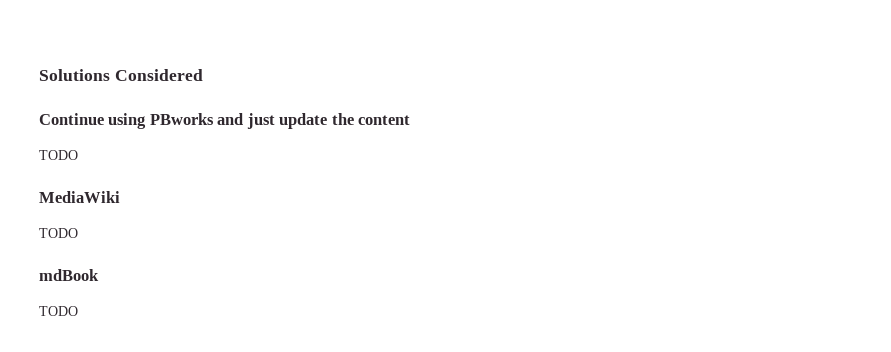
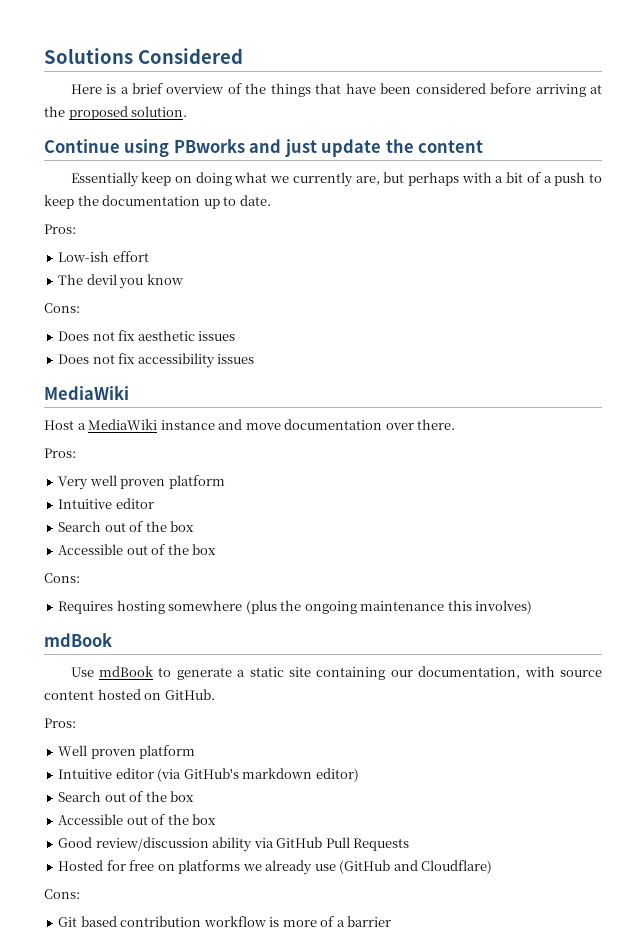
(203, 75) none -> [70,83,603,97] [44,106,188,120] // Here is a brief overview of the things that have been considered before arriving at the proposed solution.
[39,150,78,160] [39,191,120,203] [39,228,78,238] [39,269,99,281] [39,306,78,316] TODO // MediaWiki // TODO // mdBook // TODO -> [70,172,602,187] [44,195,271,209] [44,224,76,234] [58,251,149,262] [58,274,183,289] [44,303,80,313] [58,330,236,341] [58,353,255,368] [44,386,129,400] [44,419,456,430] [44,448,76,458] [58,475,225,490] [58,498,154,509] [58,521,195,532] [58,544,217,555] [44,573,80,583] [58,600,533,614] [44,633,112,647] [70,666,602,680] [44,689,215,700] [44,718,76,728] [58,745,196,759] [58,768,359,782] [58,791,195,802] [58,814,217,825] [58,837,410,852] [58,860,493,875] [44,889,80,899] [58,916,392,927] Essentially keep on doing what we currently are, but perhaps with a bit of a push to keep the documentation up to date. // Pros: // Low-ish effort // The devil you know // Cons: // Does not fix aesthetic issues // Does not fix accessibility issues // MediaWiki // Host a MediaWiki instance and move documentation over there. // Pros: // Very well proven platform // Intuitive editor // Search out of the box // Accessible out of the box // Cons: // Requires hosting somewhere (plus the ongoing maintenance this involves) // mdBook // Use mdBook to generate a static site containing our documentation, with source content hosted on GitHub. // Pros: // Well proven platform // Intuitive editor (via GitHub's markdown editor) // Search out of the box // Accessible out of the box // Good review/discussion ability via GitHub Pull Requests // Hosted for free on platforms we already use (GitHub and Cloudflare) // Cons: // Git based contribution workflow is more of a barrier

